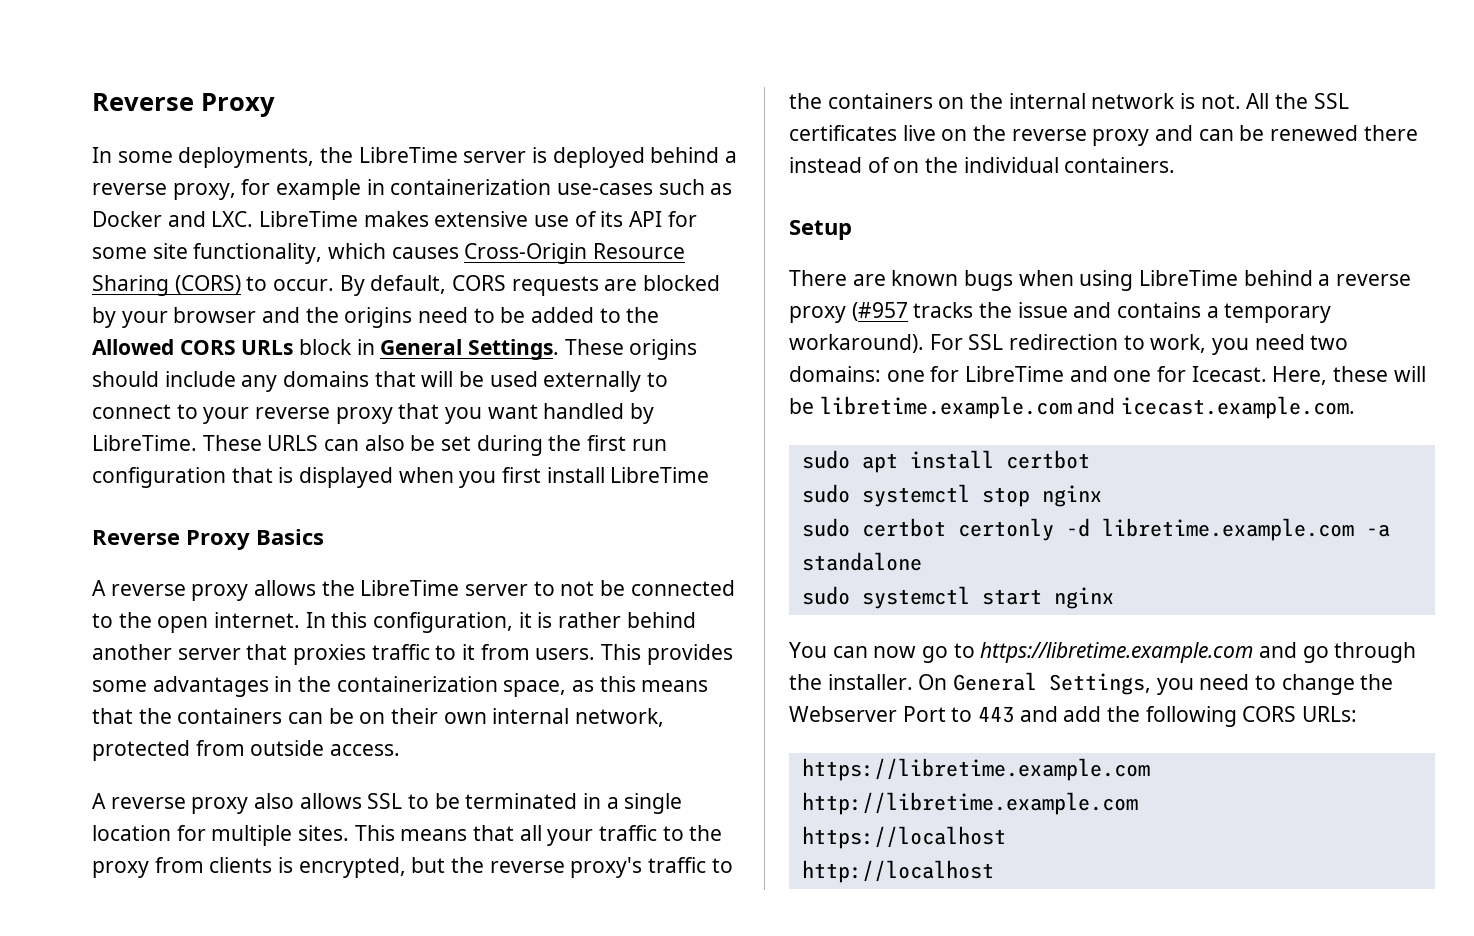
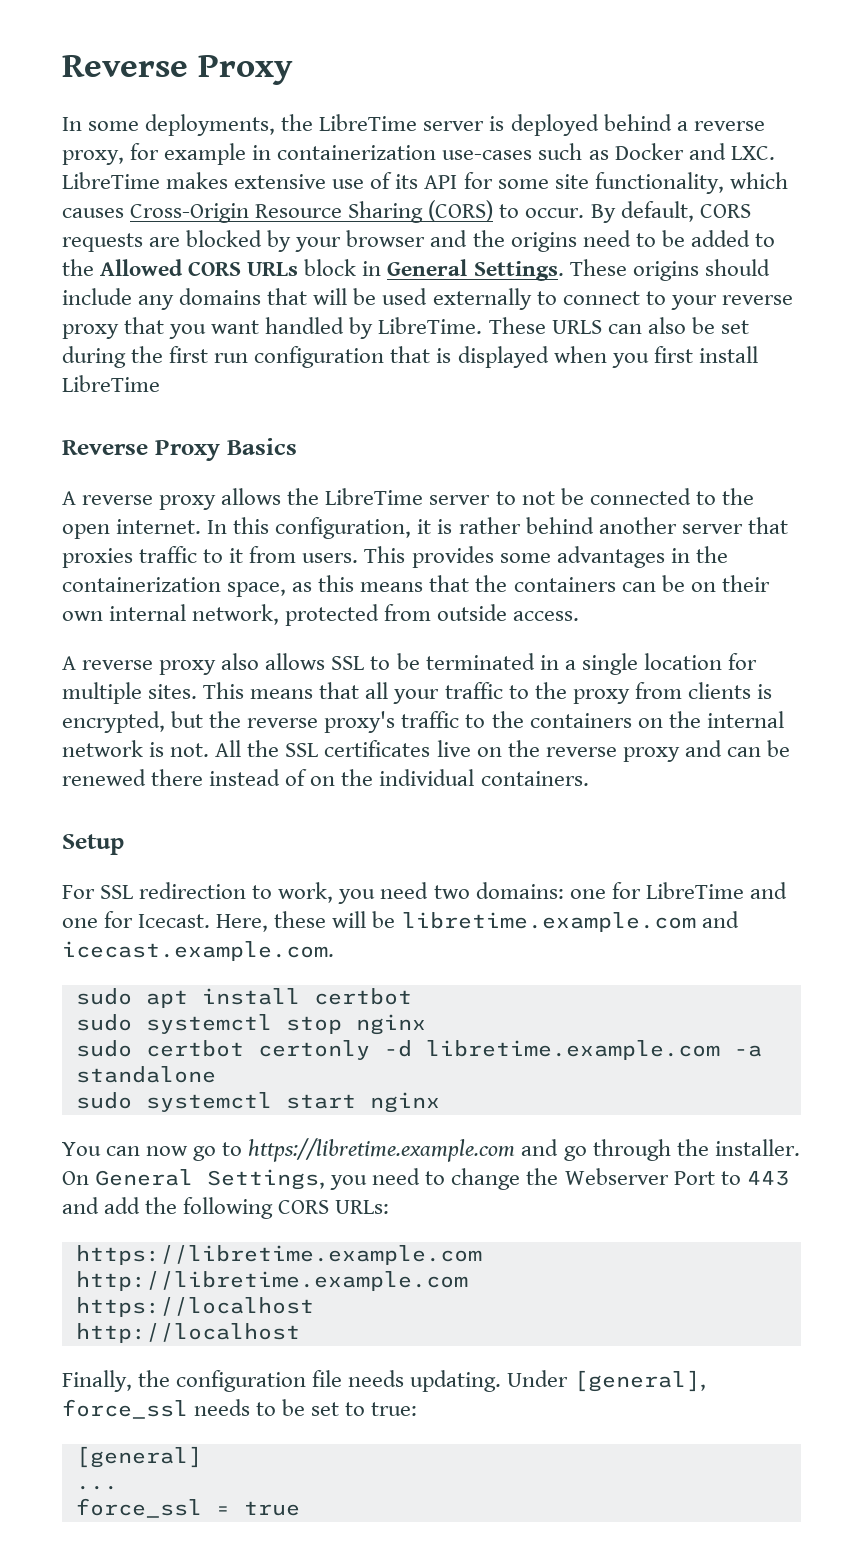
[789,270,1412,291] [789,302,1332,323] [789,334,924,353] There are known bugs when using LibreTime behind a reverse proxy (#957 tracks the issue and contains a temporary workaround). -> (124, 844) none
(994, 871) none -> [62,1370,706,1392] [62,1399,418,1419] [75,1446,202,1468] [75,1485,118,1490] [75,1498,300,1518] // Finally, the configuration file needs updating. Under [general], force_ssl needs to be set to true: // [general] // ... // force_ssl = true

